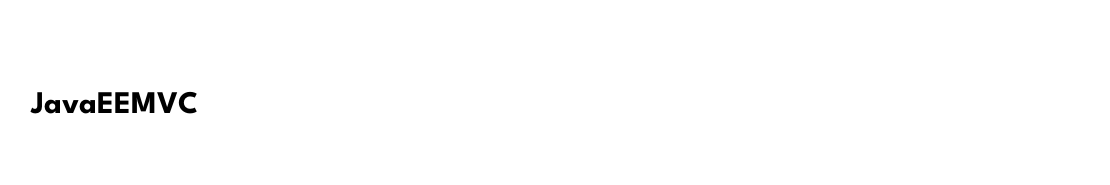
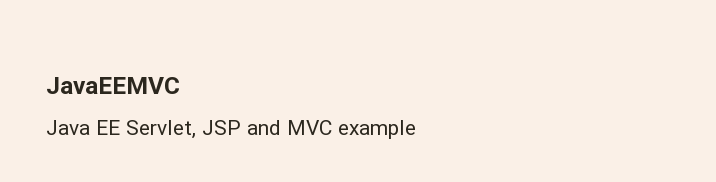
(198, 102) none -> [46,120,416,139] // Java EE Servlet, JSP and MVC example

